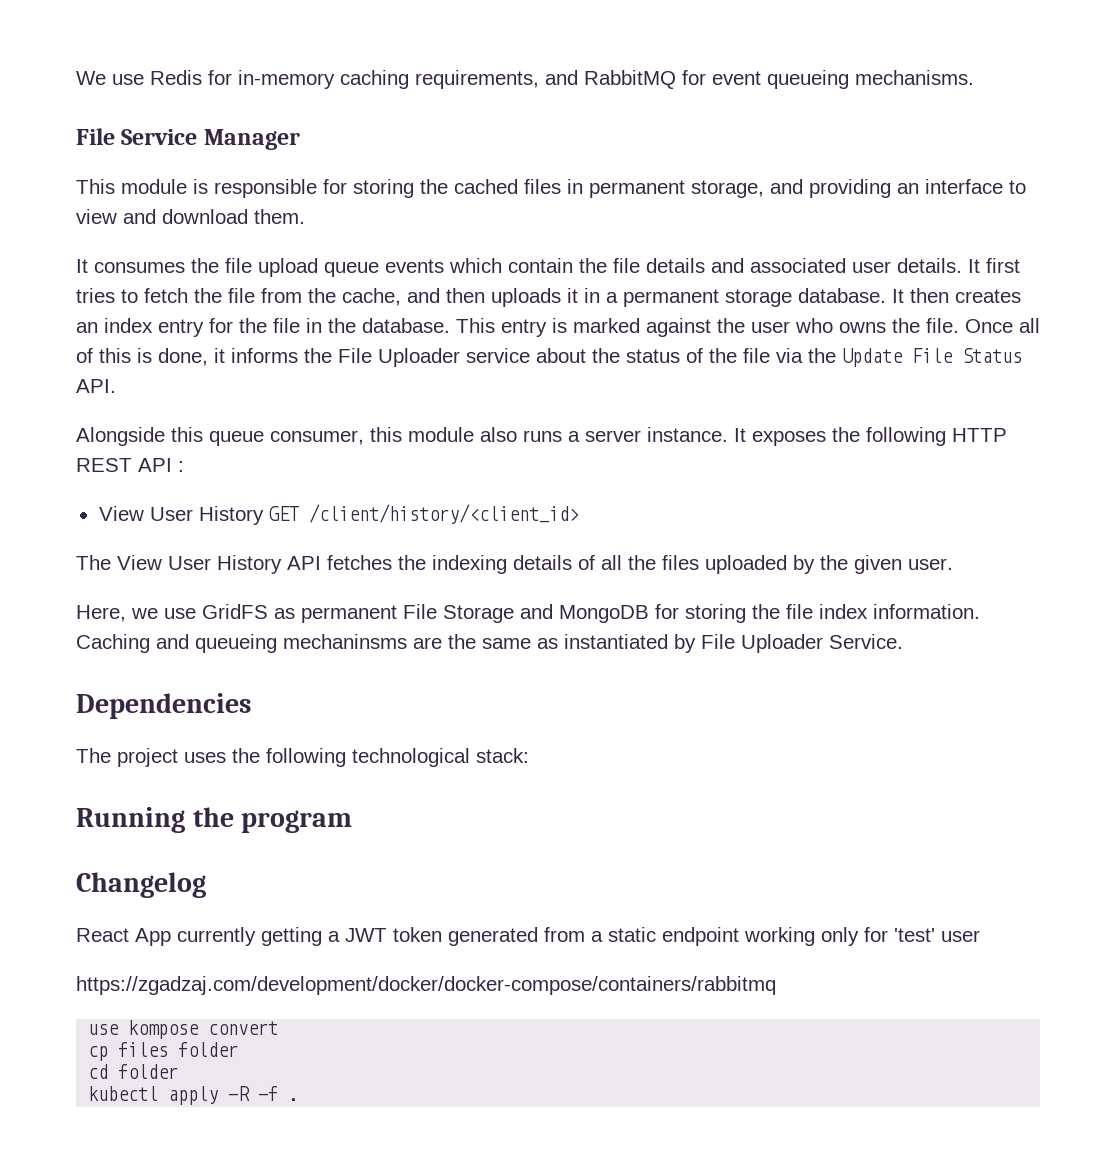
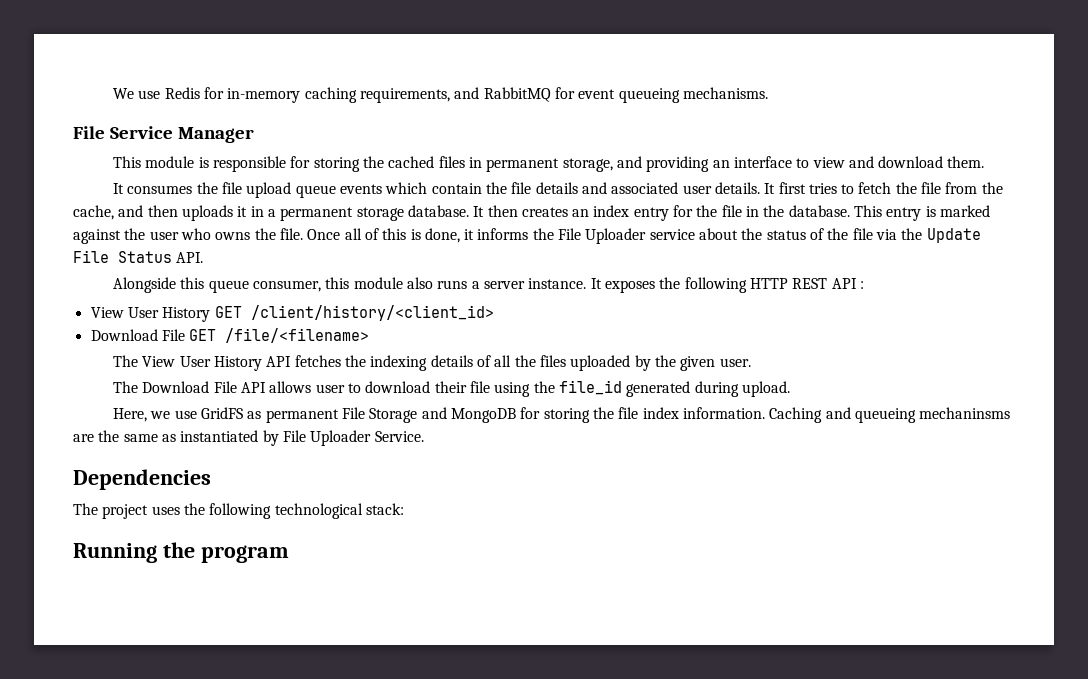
(579, 514) none -> [90,328,370,343] // Download File GET /file/<filename>
(953, 564) none -> [113,380,790,397] // The Download File API allows user to download their file using the file_id generated during upload.
[76,872,206,898] [76,927,980,946] [76,976,776,995] [88,1020,279,1039] [88,1042,239,1061] [88,1064,179,1079] [88,1086,299,1105] // Changelog // React App currently getting a JWT token generated from a static endpoint working only for 'test' user // https://zgadzaj.com/development/docker/docker-compose/containers/rabbitmq // use kompose convert // cp files folder // cd folder // kubectl apply -R -f . -> (289, 554) none

